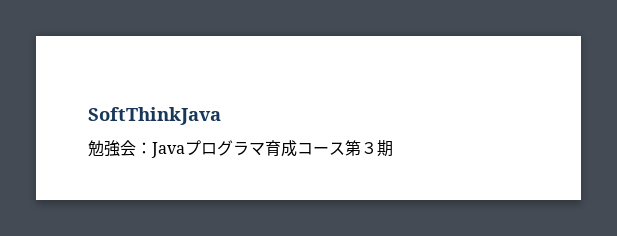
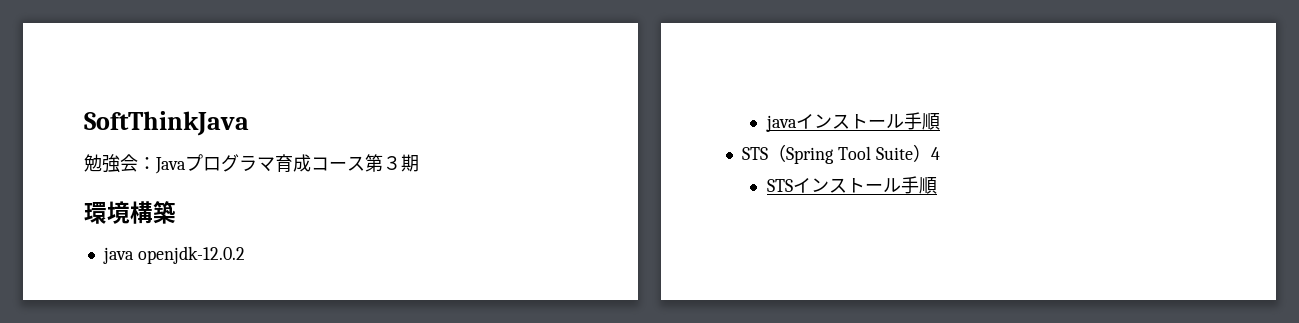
(393, 148) none -> [84,201,176,224] [102,246,245,264] [765,112,940,132] [741,144,940,164] [766,176,937,194] // 環境構築 // java openjdk-12.0.2 // javaインストール手順 // STS（Spring Tool Suite）4 // STSインストール手順

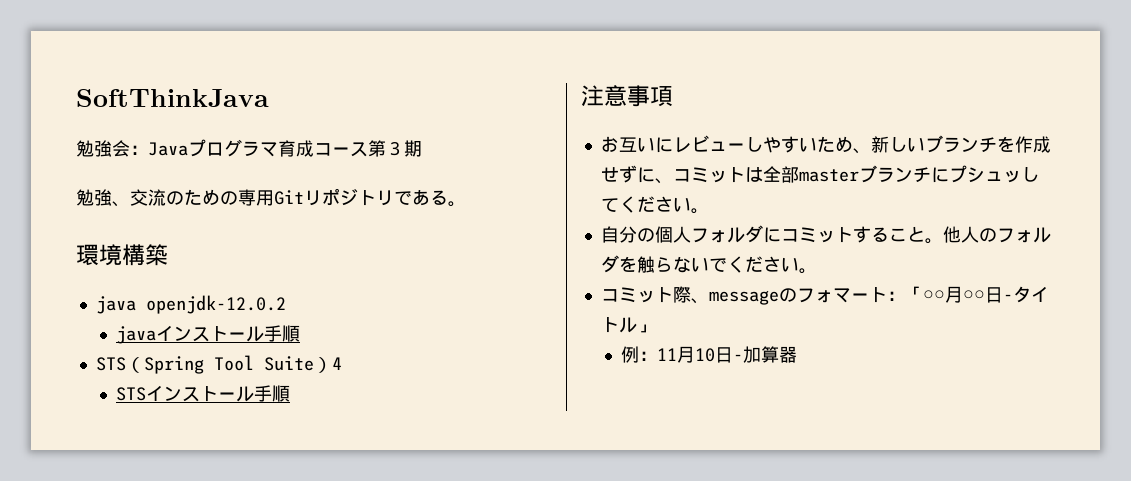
(419, 163) none -> [76,188,466,207] // 勉強、交流のための専用Gitリポジトリである。
(937, 185) none -> [581,85,673,107] [600,135,1051,154] [600,165,1039,184] [600,196,709,214] [600,225,1051,244] [600,255,817,274] [600,286,1049,305] [600,317,655,333] [620,346,797,363] // 注意事項 // お互いにレビューしやすいため、新しいブランチを作成せずに、コミットは全部masterブランチにプシュッしてください。 // 自分の個人フォルダにコミットすること。他人のフォルダを触らないでください。 // コミット際、messageのフォマート：「○○月○○日-タイトル」 // 例：11月10日-加算器

